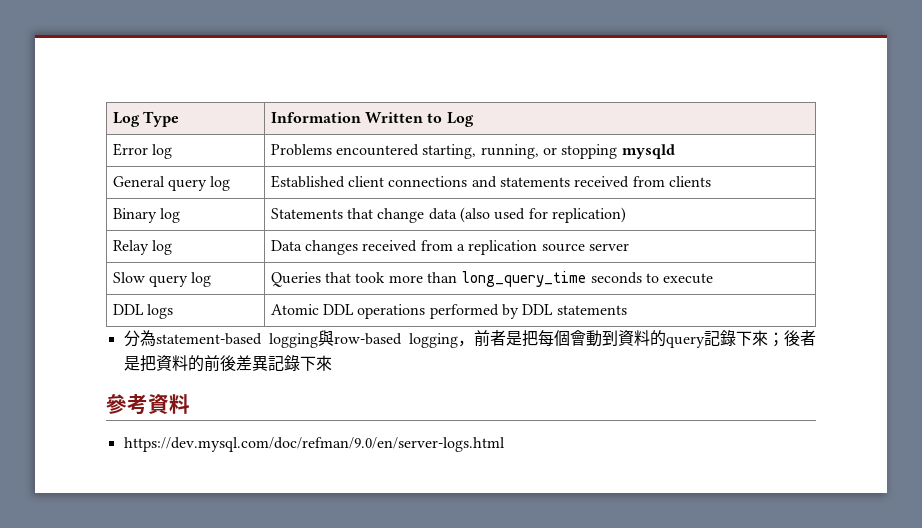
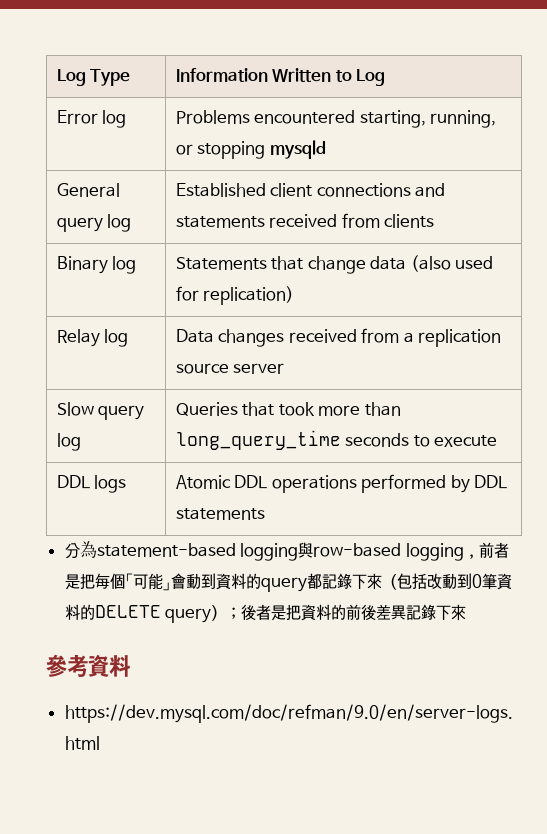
(570, 338) none -> [124,573,171,591] 「可能」
[704,330,768,346] 記錄下來 -> [306,573,512,590] [64,604,227,623] 都記錄下來（包括改動到0筆資料的DELETE query）

